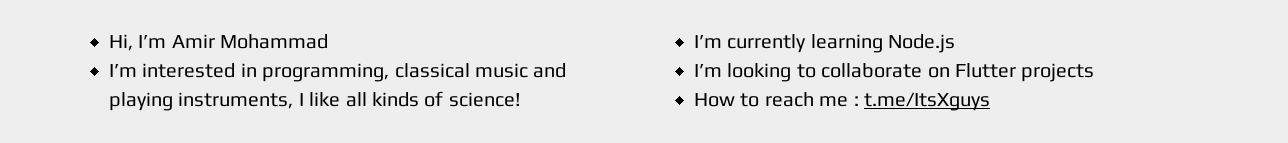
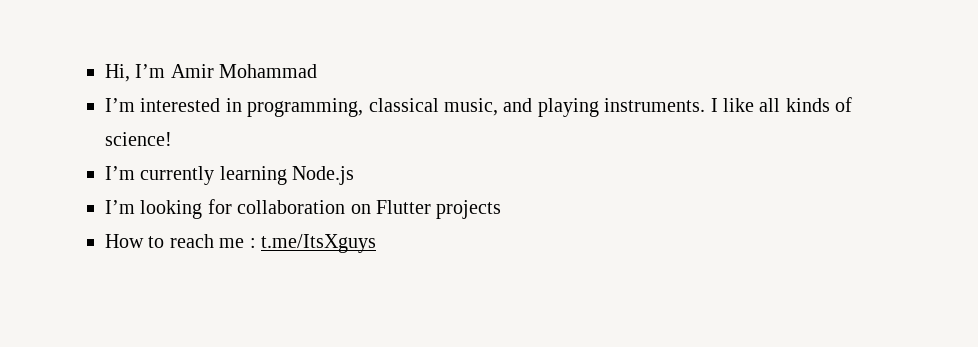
[475,63,528,78] music -> [444,98,498,116] music,
[178,92,294,109] instruments, -> [604,98,706,112] instruments.
[796,63,923,78] to collaborate -> [207,199,346,214] for collaboration

